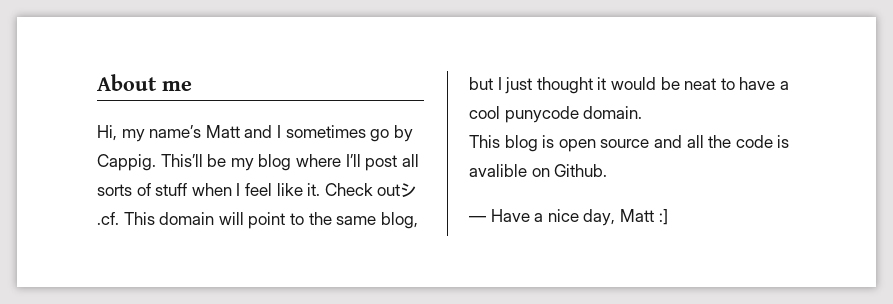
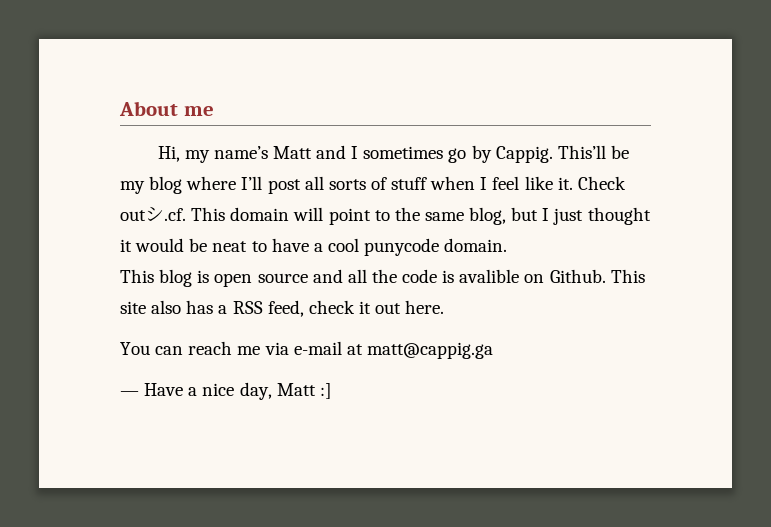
(608, 170) none -> [610,269,645,283] [120,300,445,317] [120,341,493,359] This site also has a RSS feed, check it out here. // You can reach me via e-mail at matt@cappig.ga

